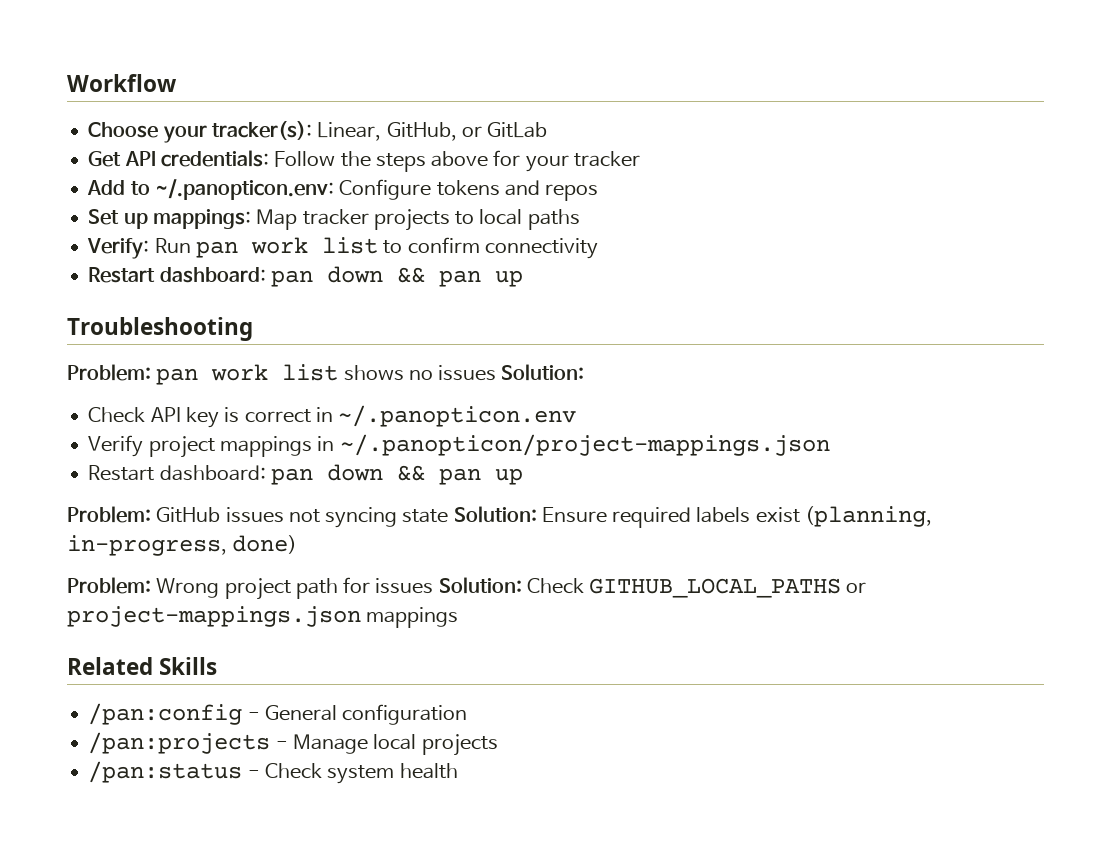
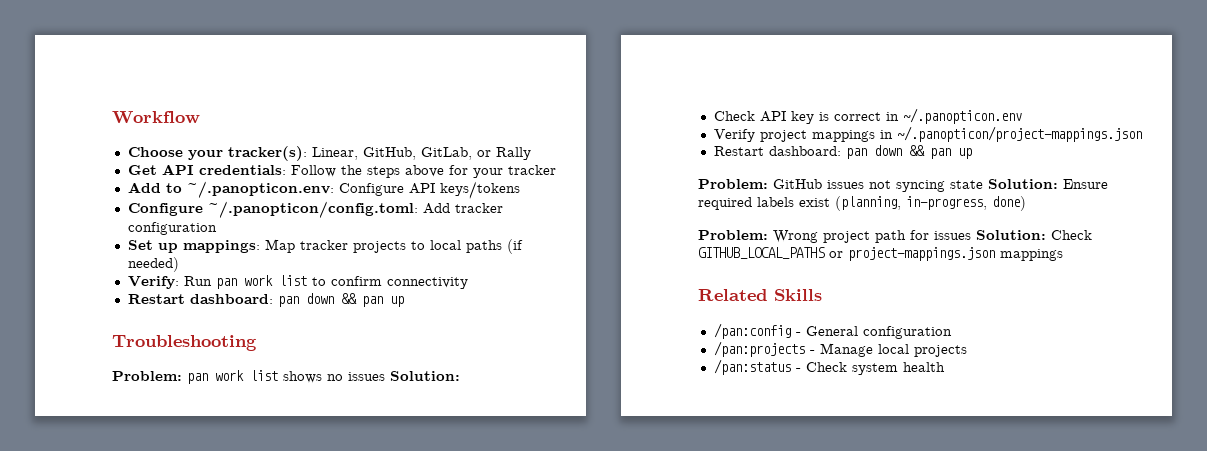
[461,122,548,138] or GitLab -> [420,147,531,160] GitLab, or Rally
[436,180,599,201] tokens and repos -> [408,181,520,199] [127,201,503,218] [127,222,217,235] API keys/tokens // Configure ~/.panopticon/config.toml: Add tracker configuration
(580, 219) none -> [506,239,523,254] [127,257,179,272] (if needed)

